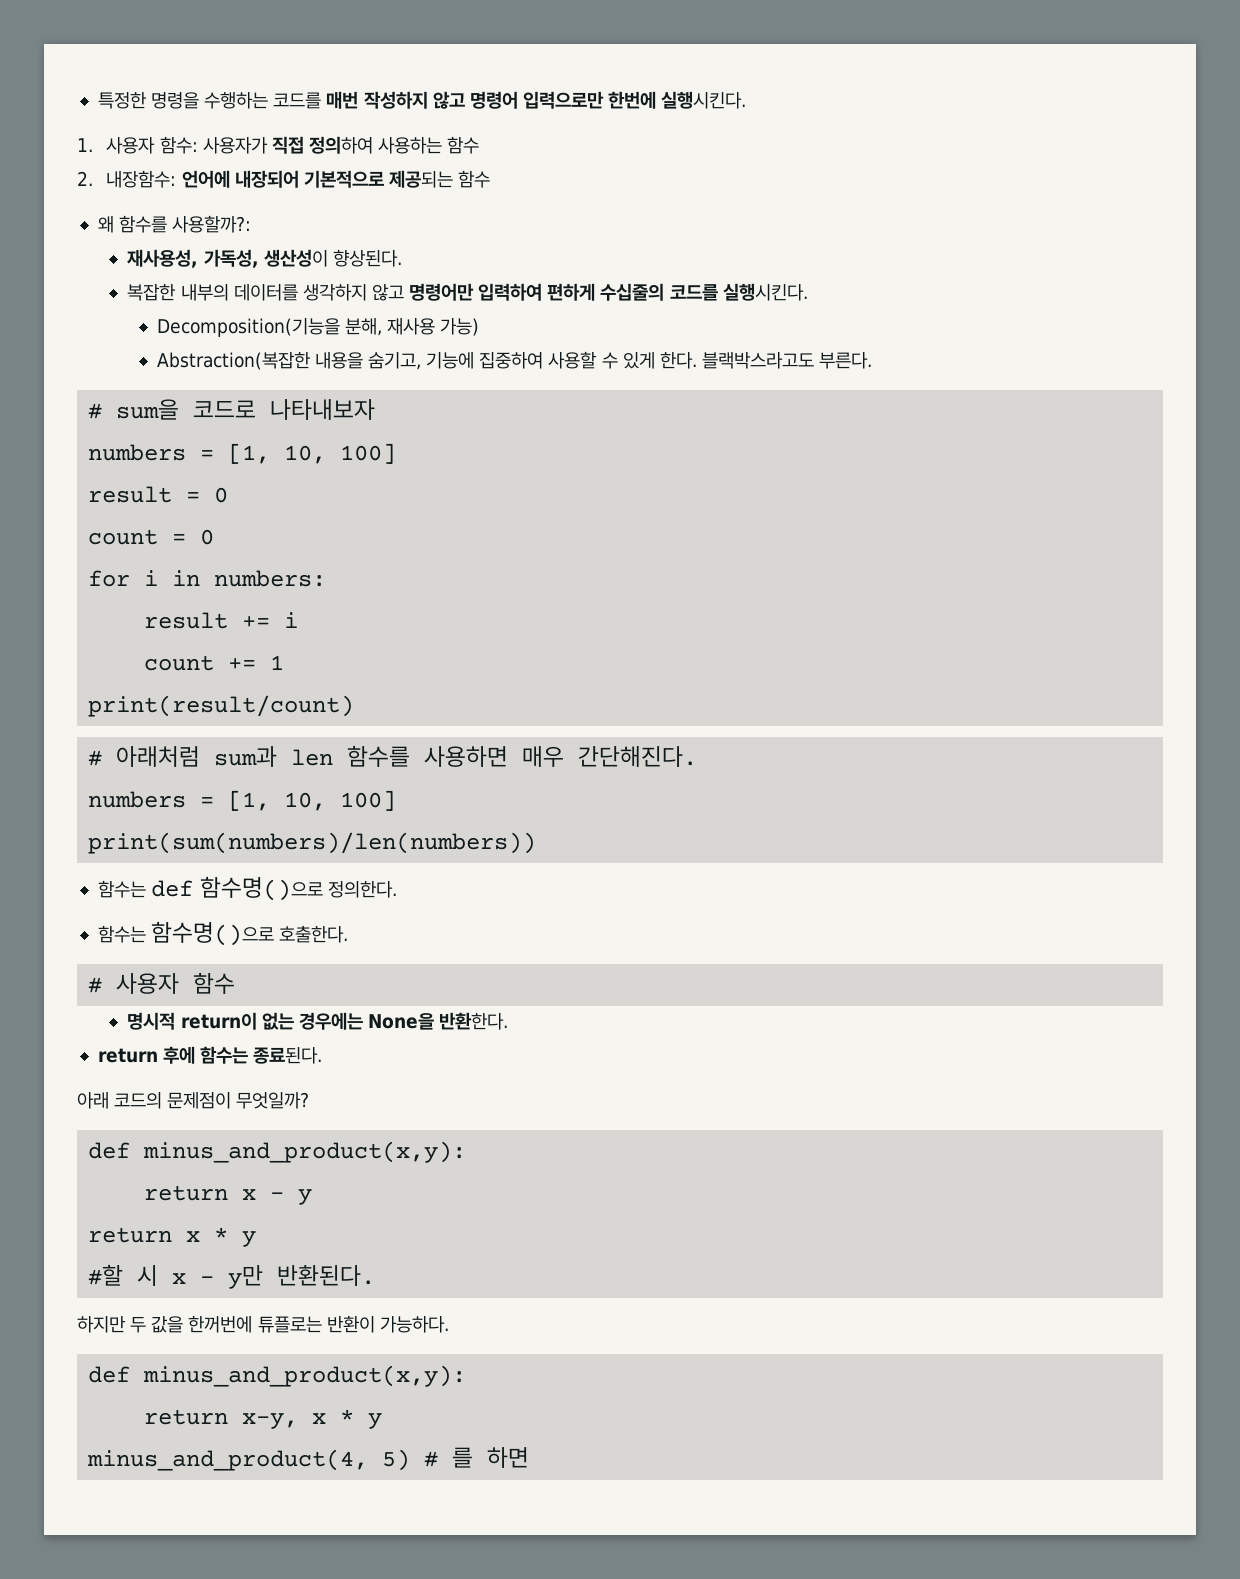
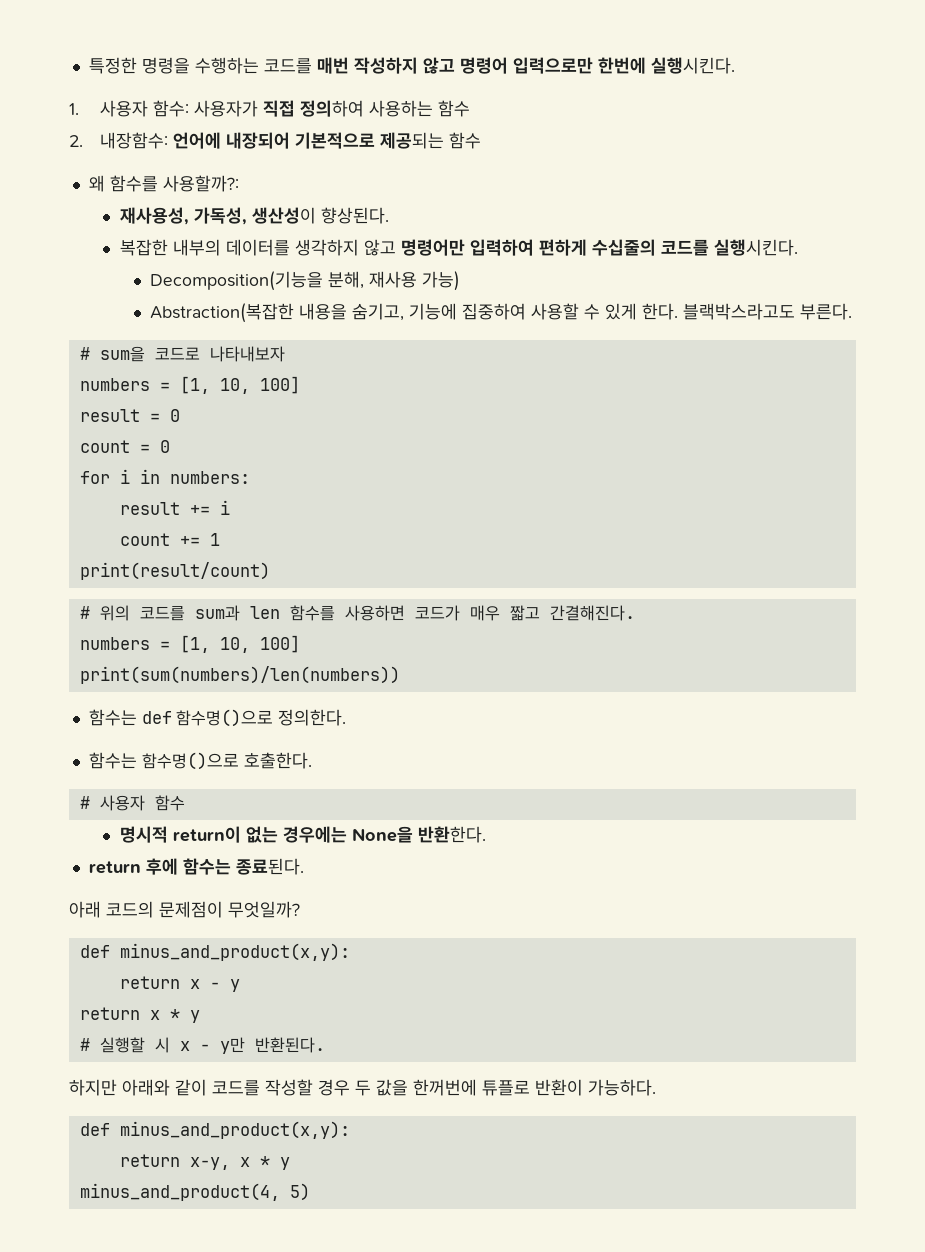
[116,746,201,767] 아래처럼 -> [99,605,185,621] 위의 코드를
[522,746,698,767] 매우 간단해진다. -> [414,605,635,621] 코드가 매우 짧고 간결해진다.
[88,1264,124,1286] #할 -> [79,1037,145,1053] # 실행할
(126, 1324) none -> [122,1079,350,1096] 아래와 같이 코드를 작성할 경우
[257,1316,322,1333] 튜플로는 -> [482,1080,530,1096] 튜플로
[424,1447,530,1468] # 를 하면 -> (310, 1192) none

